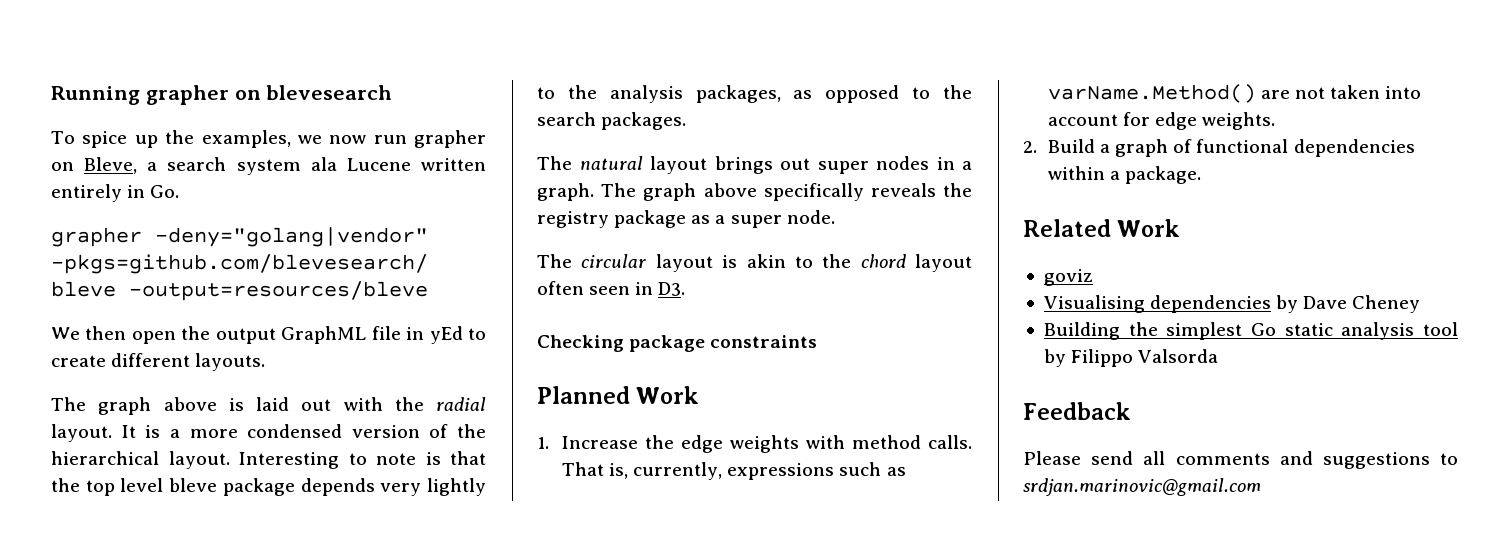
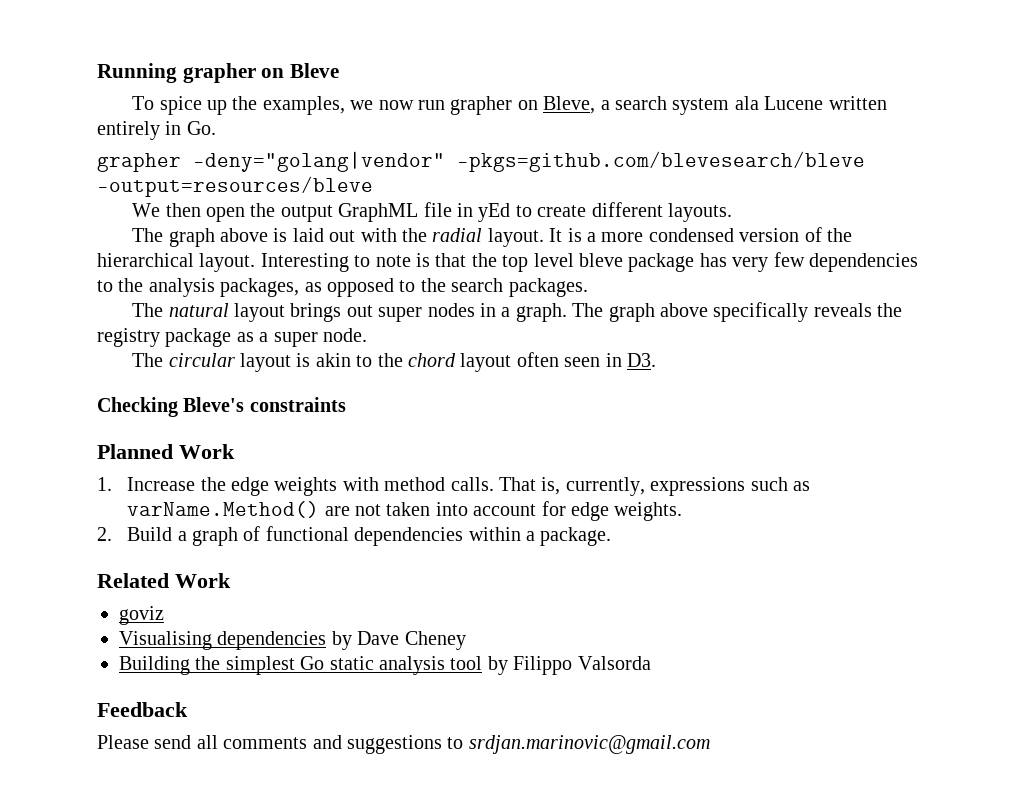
[266,85,393,100] blevesearch -> [290,63,340,78] Bleve
[300,478,487,496] depends very lightly -> [699,252,918,272] has very few dependencies
[629,335,706,352] package -> [183,397,245,412] Bleve's

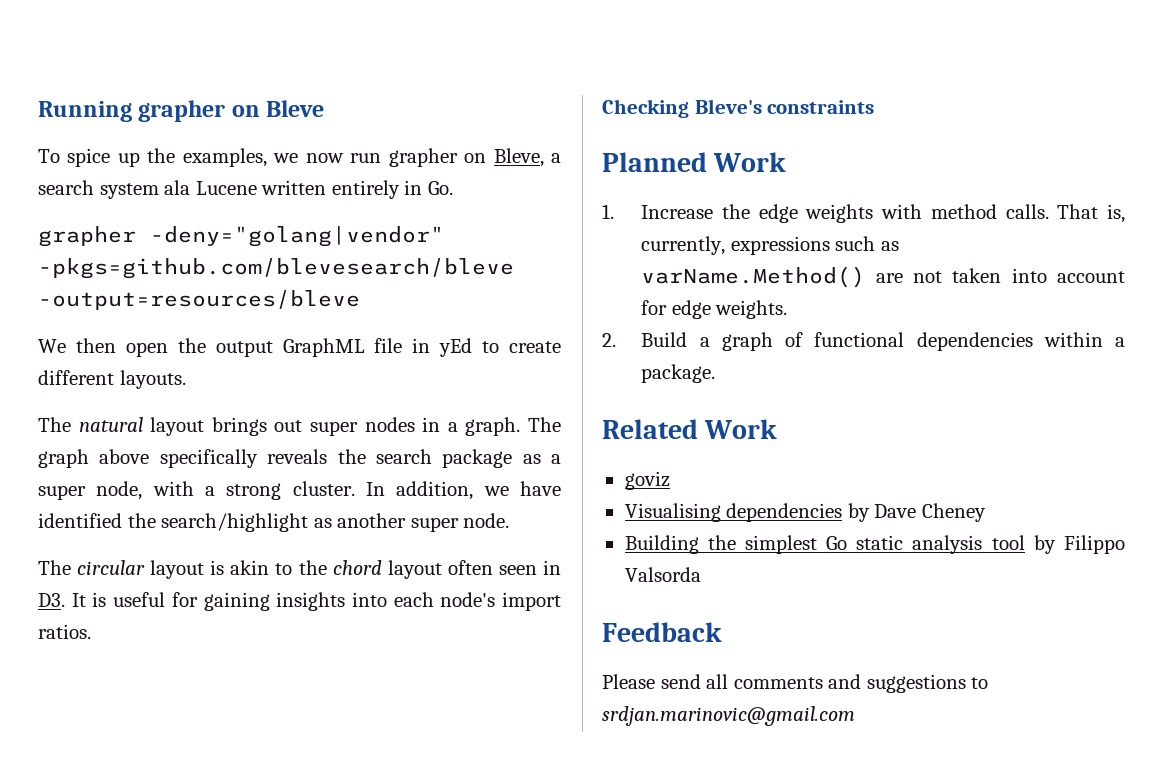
[132,227,852,247] [97,252,918,272] [97,278,588,297] // The graph above is laid out with the radial layout. It is a more condensed version of the hierarchical layout. Interesting to note is that the top level bleve package has very few dependencies to the analysis packages, as opposed to the search packages. -> (186, 379) none
[97,328,160,347] registry -> [375,449,432,464] search
(318, 339) none -> [96,481,561,500] [38,513,459,532] node, with a strong cluster. In addition, we have identified the search/highlight as another super
(656, 360) none -> [71,592,561,611] [38,624,91,639] It is useful for gaining insights into each node's import ratios.

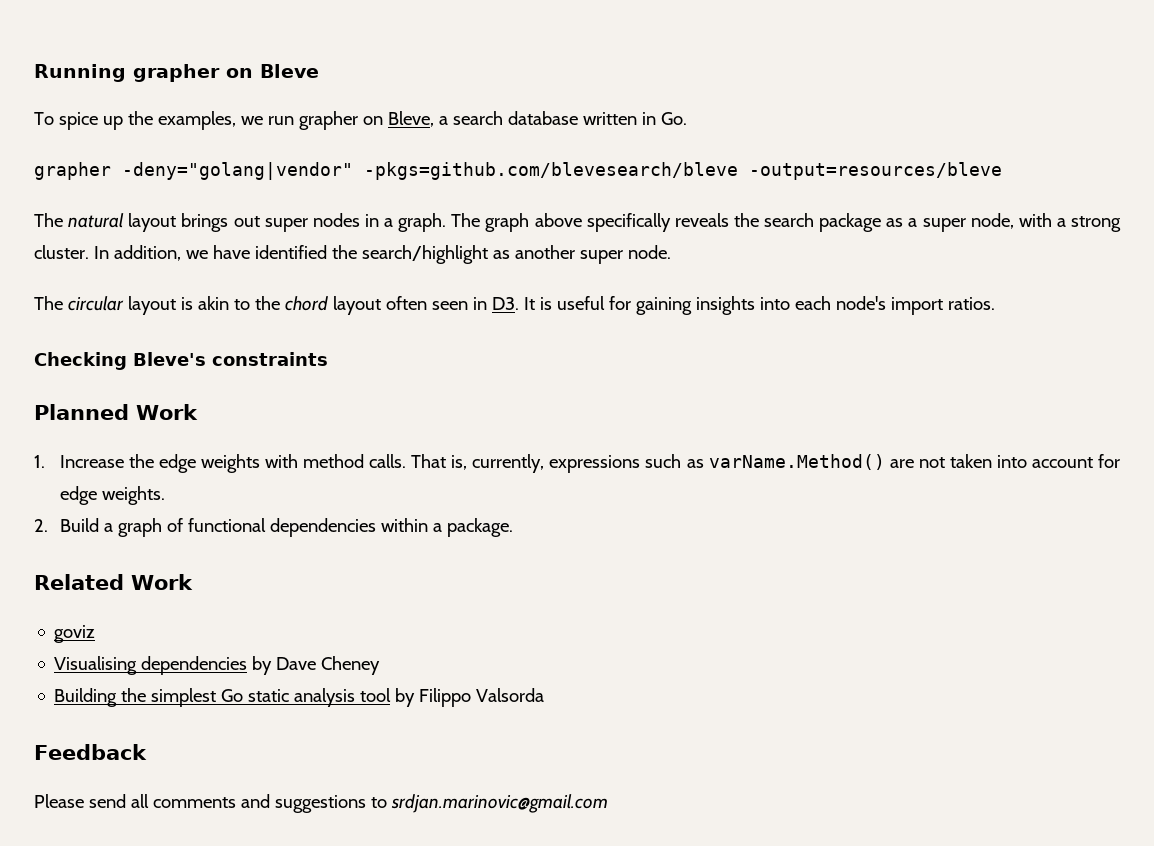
[305,153,344,163] now -> (263, 120) none
[99,180,400,199] system ala Lucene written entirely -> [507,111,637,125] database written
[38,338,561,357] [38,370,186,389] // We then open the output GraphML file in yEd to create different layouts. -> (1002, 171) none

